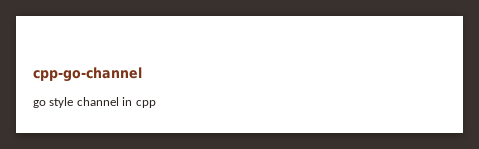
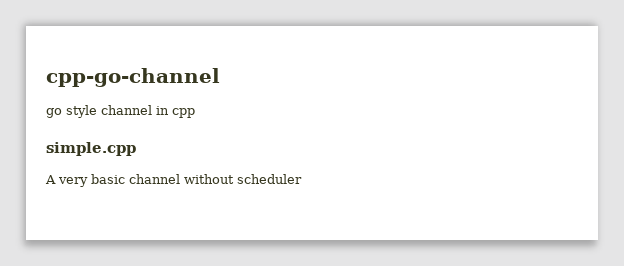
(156, 104) none -> [46,142,136,156] [45,174,302,187] // simple.cpp // A very basic channel without scheduler

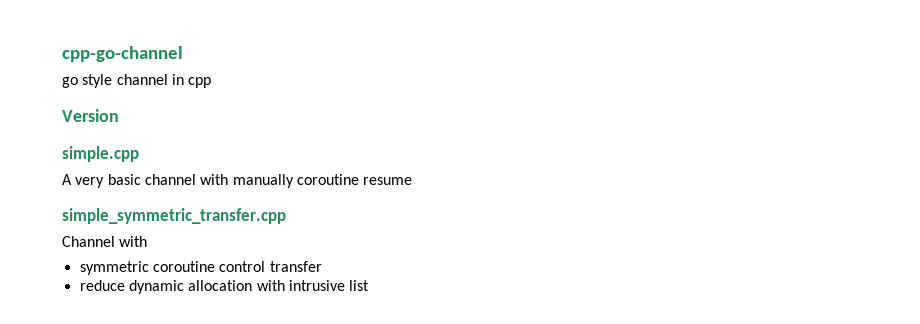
(195, 113) none -> [62,109,119,122] // Version
[184,174,302,184] without scheduler -> [200,174,413,188] [62,208,286,224] [62,236,148,247] [79,261,322,275] [79,280,370,294] with manually coroutine resume // simple_symmetric_transfer.cpp // Channel with // symmetric coroutine control transfer // reduce dynamic allocation with intrusive list

